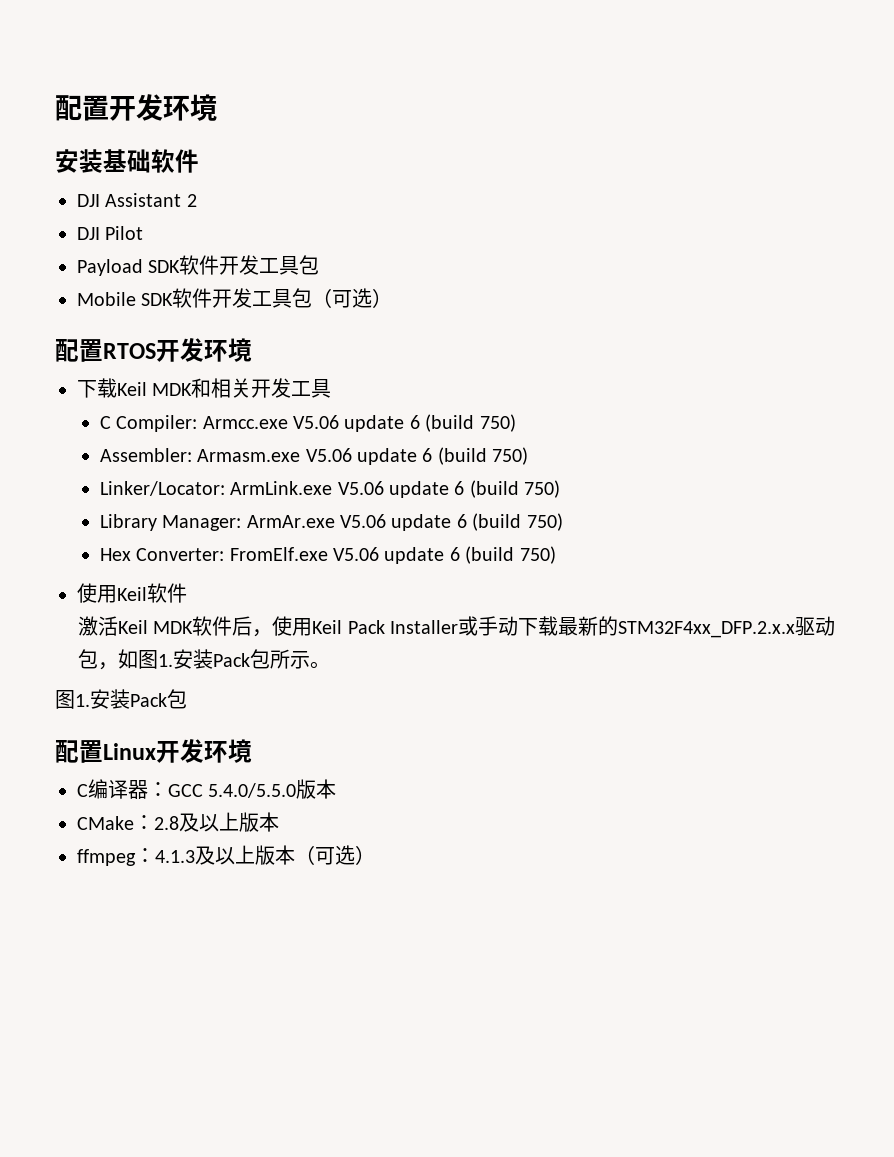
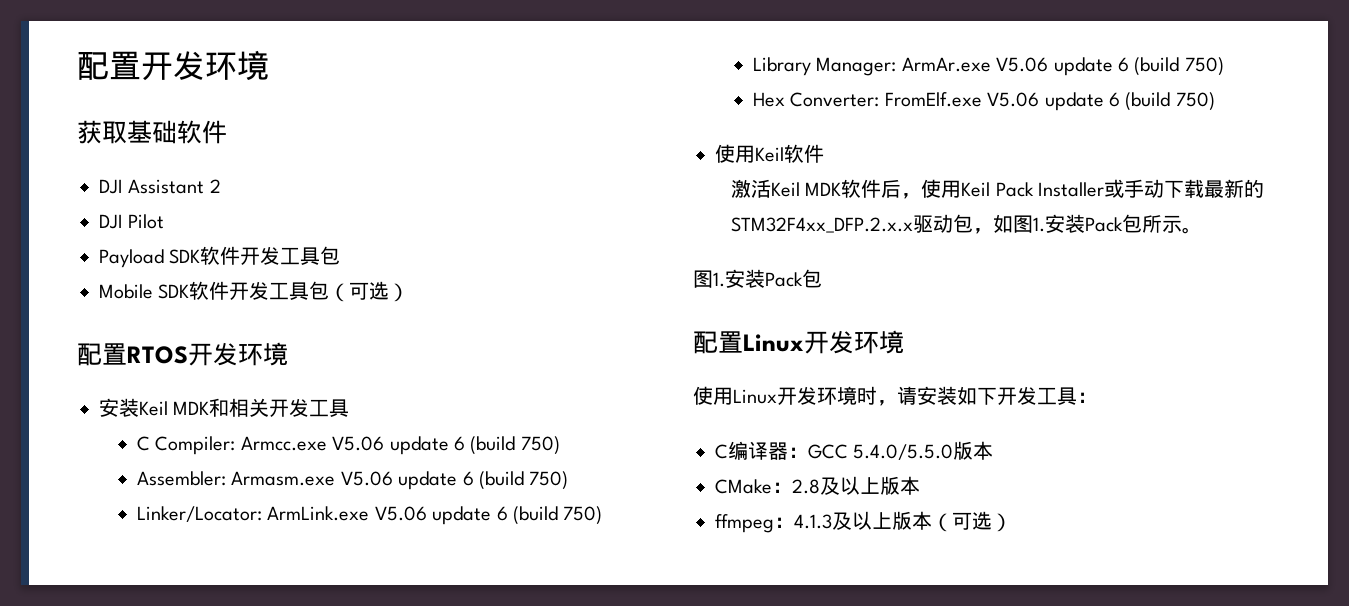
[55,149,103,173] 安装 -> [77,120,127,144] 获取
[77,378,117,398] 下载 -> [99,398,139,417] 安装
(252, 751) none -> [693,386,1097,406] // 使用Linux开发环境时，请安装如下开发工具：

